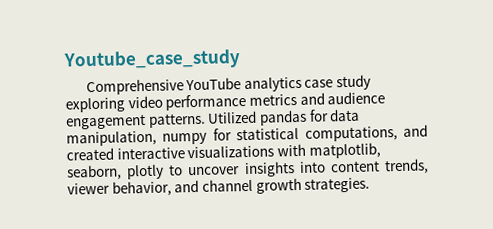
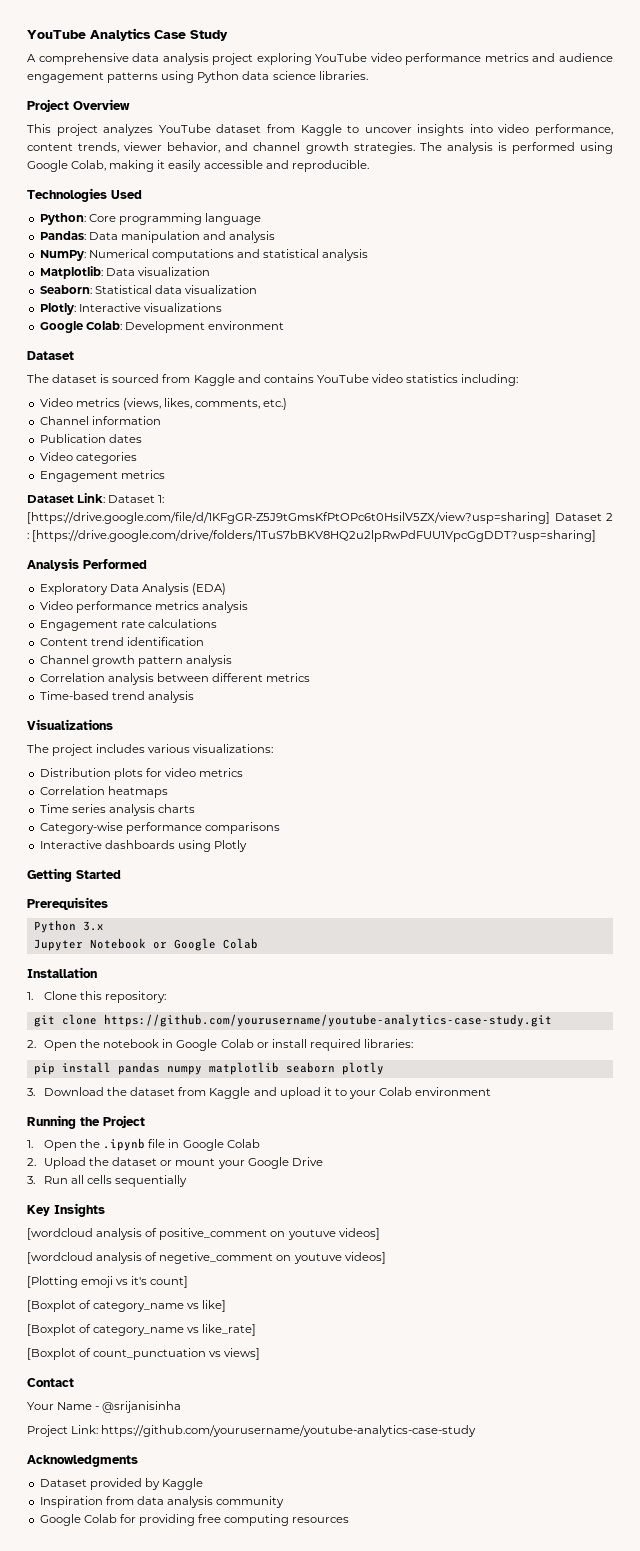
[63,49,241,71] [85,74,372,96] [65,97,125,113] Youtube_case_study // Comprehensive YouTube analytics case study exploring -> [27,28,228,41] [27,53,368,65] YouTube Analytics Case Study // A comprehensive data analysis project exploring YouTube
[147,108,361,128] [66,124,428,147] [66,142,381,161] [66,164,165,181] patterns. Utilized pandas for data manipulation, numpy for statistical computations, and created interactive visualizations with matplotlib, seaborn, plotly -> [107,71,368,83] [27,99,130,112] [27,124,342,136] patterns using Python data science libraries. // Project Overview // This project analyzes YouTube dataset from Kaggle
(326, 167) none -> [498,124,613,136] video performance,
(371, 185) none -> [419,142,613,154] [27,160,369,172] [27,188,142,202] [39,213,261,225] [39,231,276,243] [39,249,369,261] [39,266,210,279] [39,285,257,294] [39,303,222,315] [39,321,284,333] [27,351,74,360] [27,374,519,386] [39,398,288,410] [39,416,161,425] [39,434,142,443] [39,452,137,464] [39,470,165,482] [27,493,165,503] [27,512,613,524] [27,530,597,542] [27,558,147,571] [39,583,226,595] [39,601,248,613] [39,619,217,631] [39,637,204,646] [39,655,232,667] [39,673,311,685] [39,691,194,703] [27,719,113,730] [27,744,274,756] [39,768,244,780] [39,786,168,798] [39,804,195,816] [39,822,280,834] [39,840,247,852] [27,868,121,882] [27,897,108,910] [33,920,104,933] [33,938,258,951] [27,967,97,978] [27,991,167,1003] [33,1014,552,1027] [27,1039,413,1051] [33,1062,384,1075] [27,1087,492,1099] [27,1115,145,1129] [27,1138,260,1151] [27,1157,323,1169] [27,1175,188,1187] [27,1203,105,1217] [27,1228,380,1240] [27,1252,386,1264] [27,1276,189,1288] [27,1300,227,1312] [27,1324,257,1336] [27,1348,261,1360] [27,1378,74,1387] [27,1401,182,1413] [27,1425,477,1437] [27,1455,138,1467] [39,1478,203,1490] [39,1496,285,1508] [39,1514,350,1526] The analysis is performed using Google Colab, making it easily accessible and reproducible. // Technologies Used // Python: Core programming language // Pandas: Data manipulation and analysis // NumPy: Numerical computations and statistical analysis // Matplotlib: Data visualization // Seaborn: Statistical data visualization // Plotly: Interactive visualizations // Google Colab: Development environment // Dataset // The dataset is sourced from Kaggle and contains YouTube video statistics including: // Video metrics (views, likes, comments, etc.) // Channel information // Publication dates // Video categories // Engagement metrics // Dataset Link: Dataset 1: [https://drive.google.com/file/d/1KFgGR-Z5J9tGmsKfPtOPc6t0HsilV5ZX/view?usp=sharing] Dataset 2 : [https://drive.google.com/drive/folders/1TuS7bBKV8HQ2u2lpRwPdFUU1VpcGgDDT?usp=sharing] // Analysis Performed // Exploratory Data Analysis (EDA) // Video performance metrics analysis // Engagement rate calculations // Content trend identification // Channel growth pattern analysis // Correlation analysis between different metrics // Time-based trend analysis // Visualizations // The project includes various visualizations: // Distribution plots for video metrics // Correlation heatmaps // Time series analysis charts // Category-wise performance comparisons // Interactive dashboards using Plotly // Getting Started // Prerequisites // Python 3.x // Jupyter Notebook or Google Colab // Installation // 1. Clone this repository: // git clone https://github.com/yourusername/youtube-analytics-case-study.git // 2. Open the notebook in Google Colab or install required libraries: // pip install pandas numpy matplotlib seaborn plotly // 3. Download the dataset from Kaggle and upload it to your Colab environment // Running the Project // 1. Open the .ipynb file in Google Colab // 2. Upload the dataset or mount your Google Drive // 3. Run all cells sequentially // Key Insights // [wordcloud analysis of positive_comment on youtuve videos] // [wordcloud analysis of negetive_comment on youtuve videos] // [Plotting emoji vs it's count] // [Boxplot of category_name vs like] // [Boxplot of category_name vs like_rate] // [Boxplot of count_punctuation vs views] // Contact // Your Name - @srijanisinha // Project Link: https://github.com/yourusername/youtube-analytics-case-study // Acknowledgments // Dataset provided by Kaggle // Inspiration from data analysis community // Google Colab for providing free computing resources

